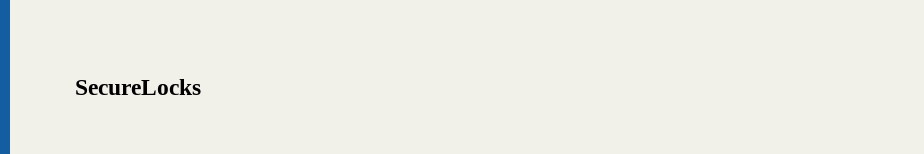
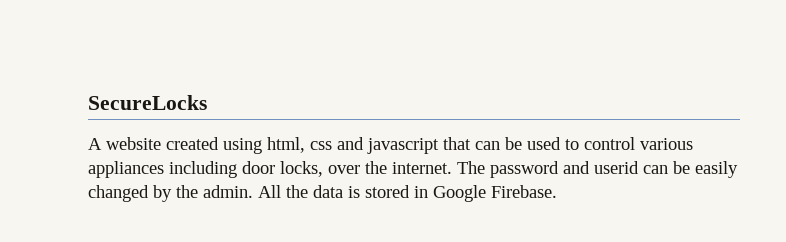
(201, 87) none -> [88,137,693,154] [88,161,738,178] [88,185,557,202] // A website created using html, css and javascript that can be used to control various appliances including door locks, over the internet. The password and userid can be easily changed by the admin. All the data is stored in Google Firebase.

